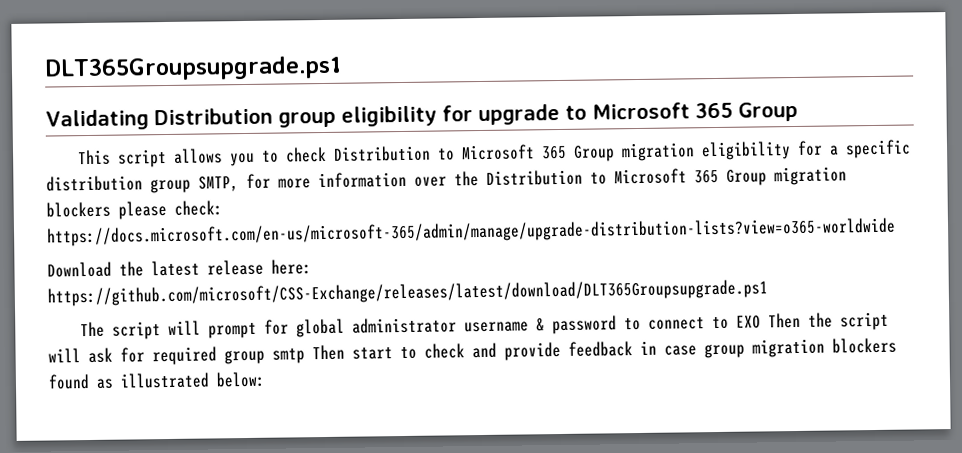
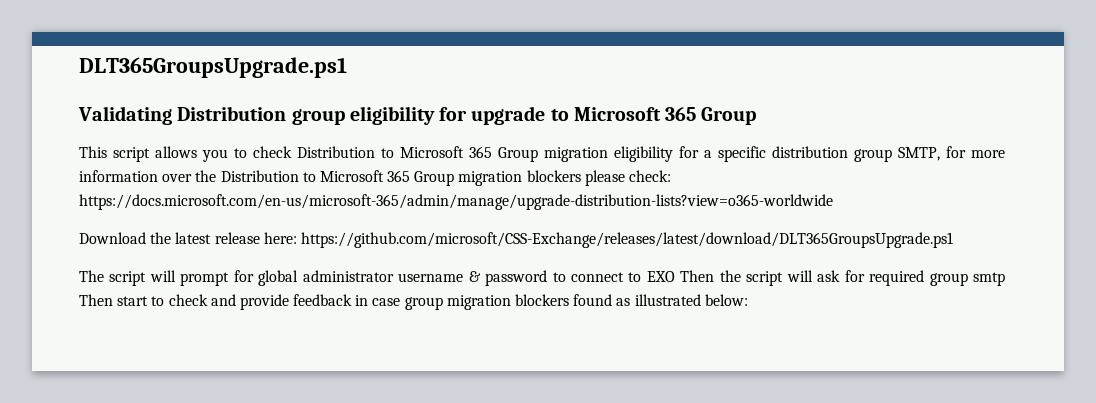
[44,55,342,82] DLT365Groupsupgrade.ps1 -> [79,57,347,78] DLT365GroupsUpgrade.ps1
[47,279,768,307] https://github.com/microsoft/CSS-Exchange/releases/latest/download/DLT365Groupsupgrade.ps1 -> [300,232,953,248] https://github.com/microsoft/CSS-Exchange/releases/latest/download/DLT365GroupsUpgrade.ps1

